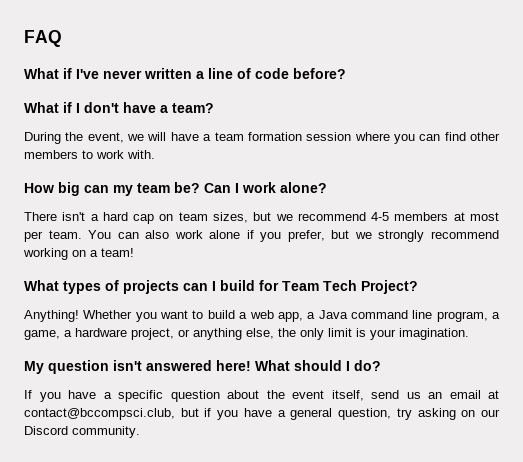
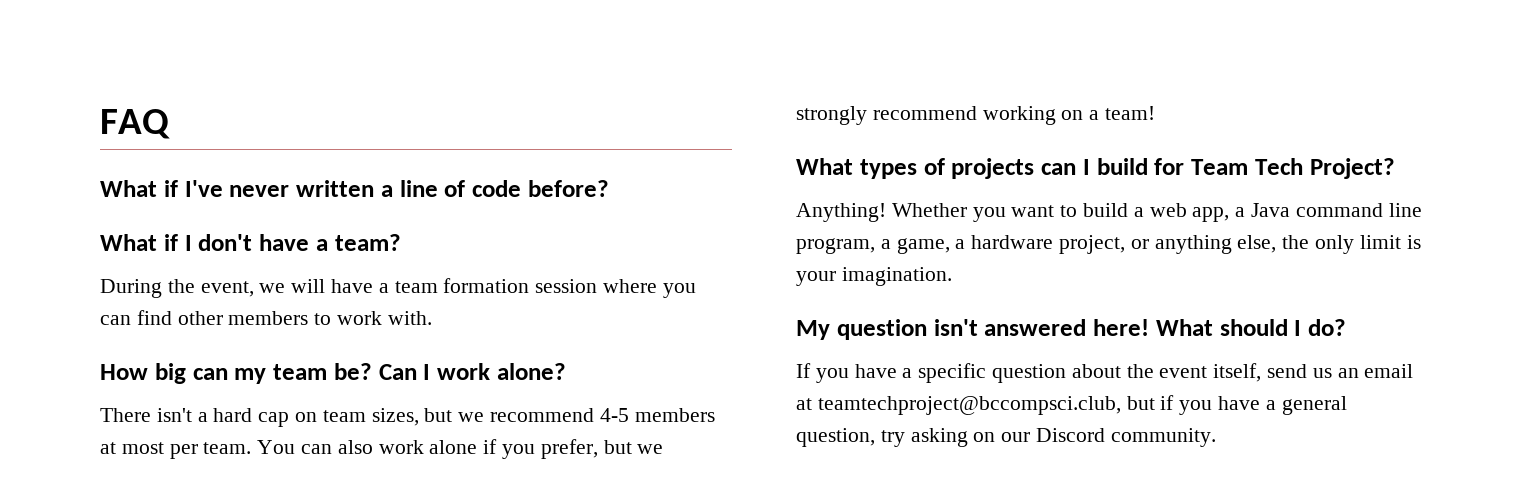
[24,408,175,420] contact@bccompsci.club, -> [817,396,1121,415] teamtechproject@bccompsci.club,

